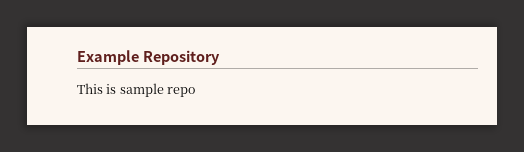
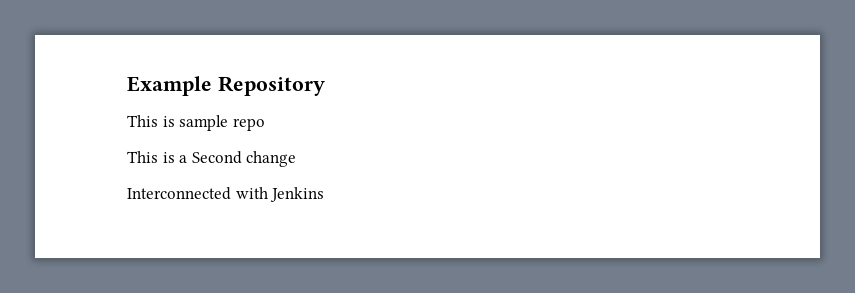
(196, 92) none -> [127,151,297,167] [127,187,325,202] // This is a Second change // Interconnected with Jenkins

